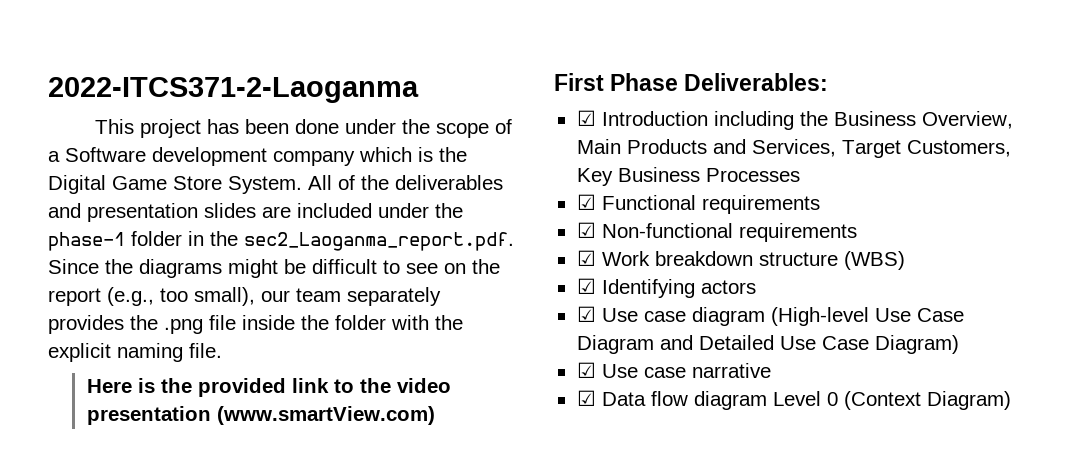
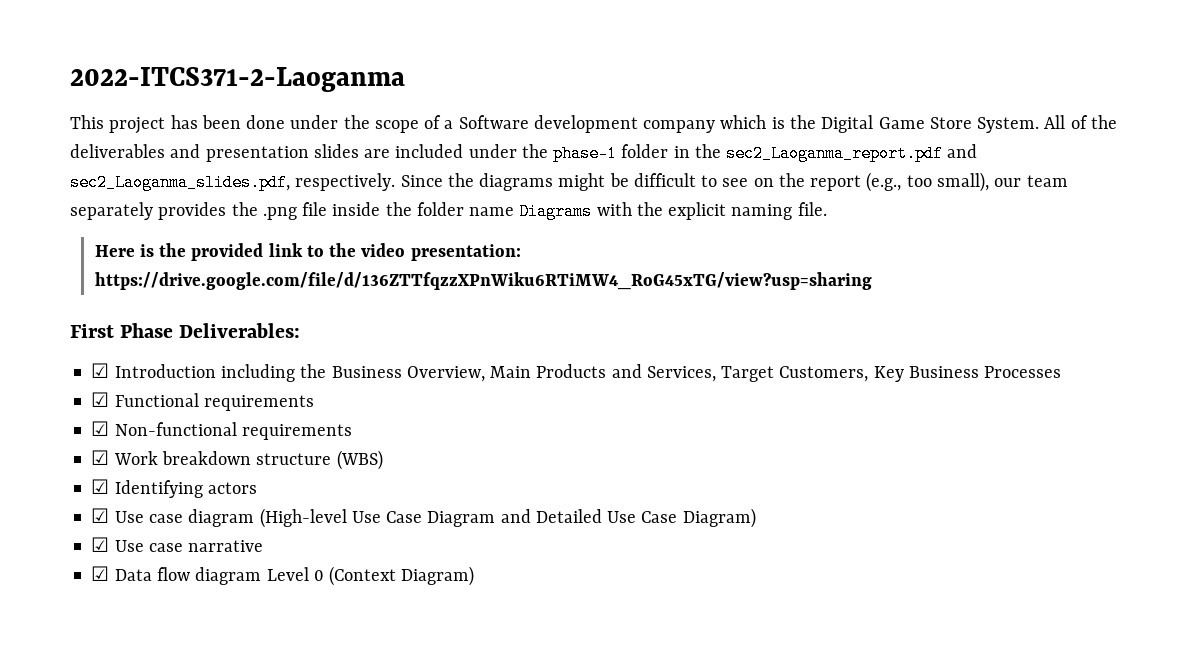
[244,232,514,251] sec2_Laoganma_report.pdf. -> [726,144,978,162] [70,173,396,191] sec2_Laoganma_report.pdf and sec2_Laoganma_slides.pdf, respectively.
(386, 322) none -> [469,203,593,220] name Diagrams
[86,406,435,425] presentation (www.smartView.com) -> [410,244,521,261] [94,272,872,290] presentation: https://drive.google.com/file/d/136ZTTfqzzXPnWiku6RTiMW4_RoG45xTG/view?usp=sharing

